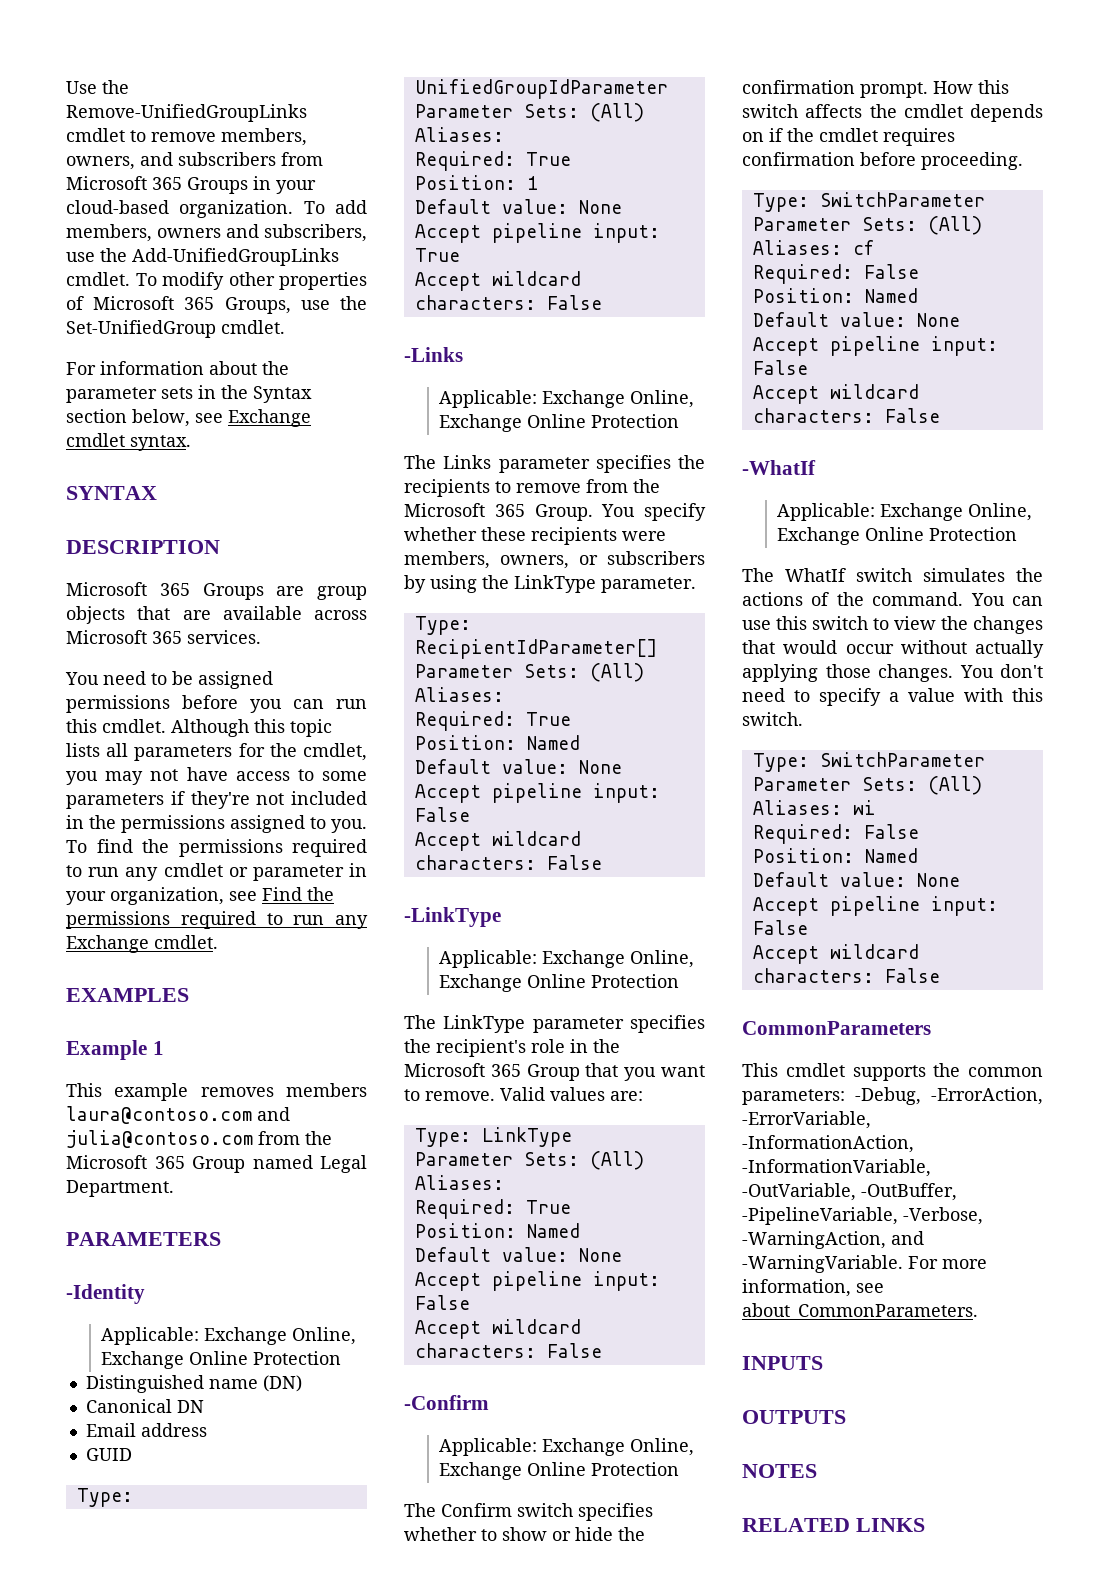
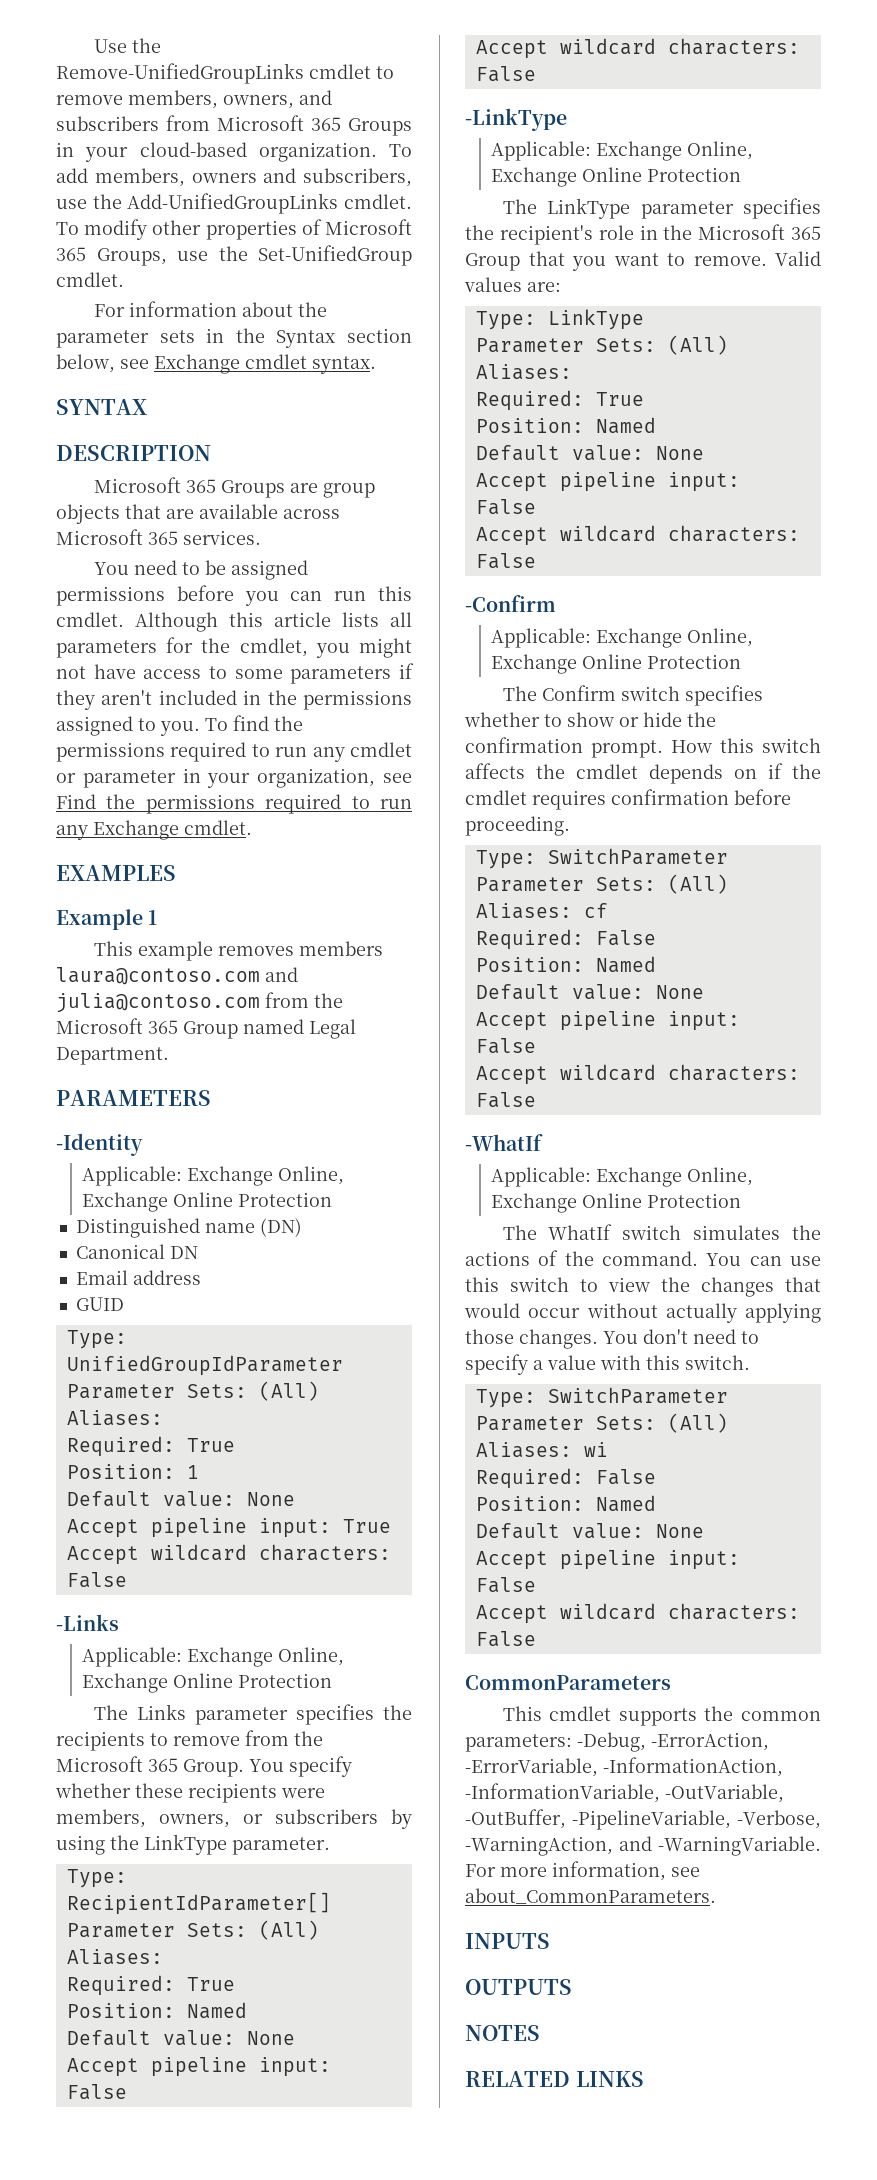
[290,719,332,737] topic -> [274,612,331,627] article
[105,771,144,785] may -> [358,638,412,658] might
[190,791,285,809] they're not -> [56,690,153,710] they aren't

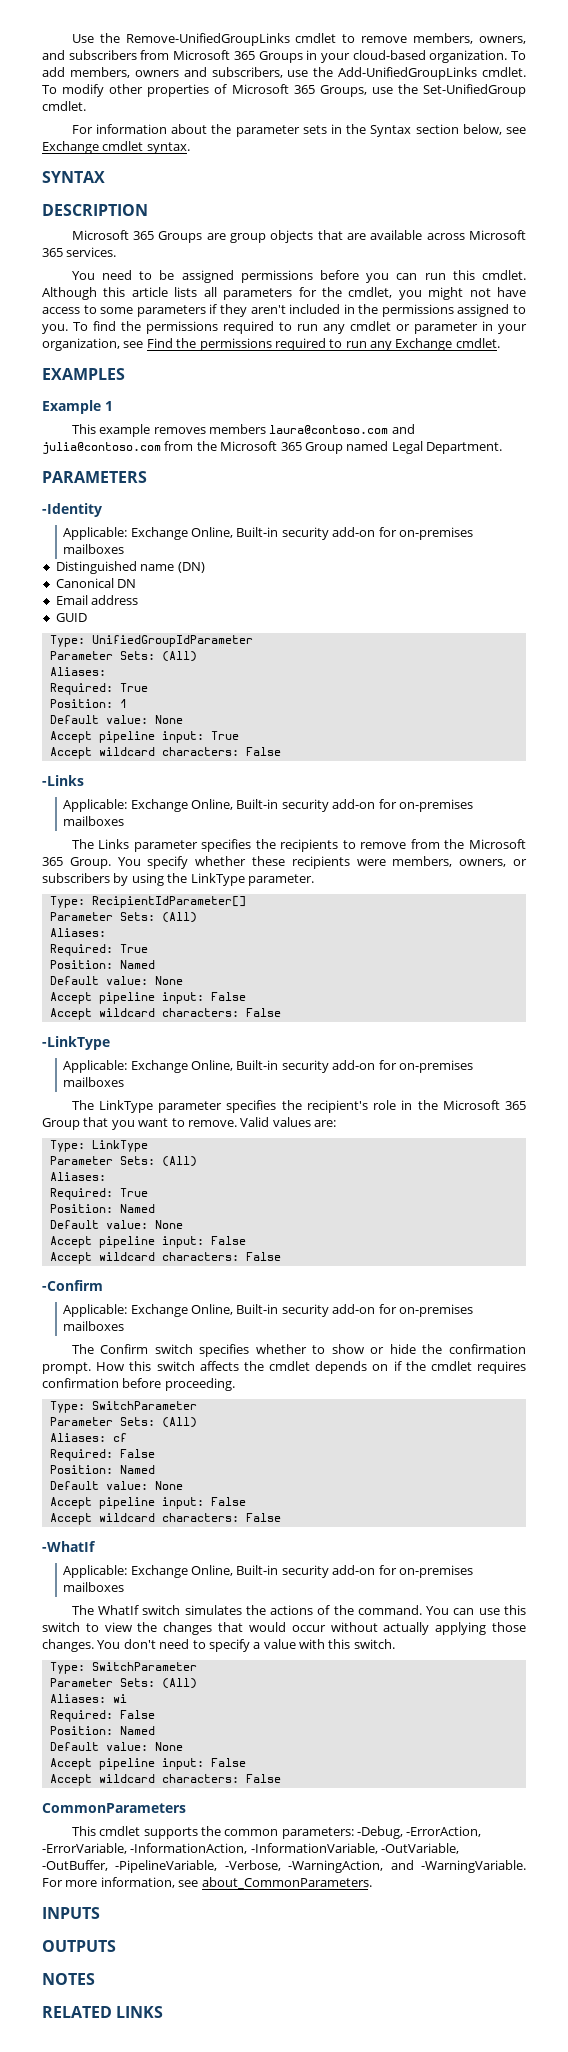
[82,1192,333,1212] Exchange Online Protection -> [236,527,473,540] [63,544,125,554] Built-in security add-on for on-premises mailboxes
[82,1673,333,1693] Exchange Online Protection -> [236,799,473,812] [63,816,125,826] Built-in security add-on for on-premises mailboxes
[491,167,742,187] Exchange Online Protection -> [236,1060,473,1073] [63,1077,125,1087] Built-in security add-on for on-premises mailboxes
[491,654,742,674] Exchange Online Protection -> [236,1304,473,1317] [63,1321,125,1331] Built-in security add-on for on-premises mailboxes
[491,1193,742,1213] Exchange Online Protection -> [236,1565,473,1578] [63,1582,125,1592] Built-in security add-on for on-premises mailboxes

